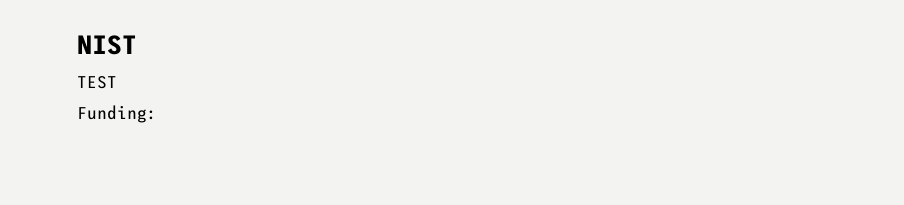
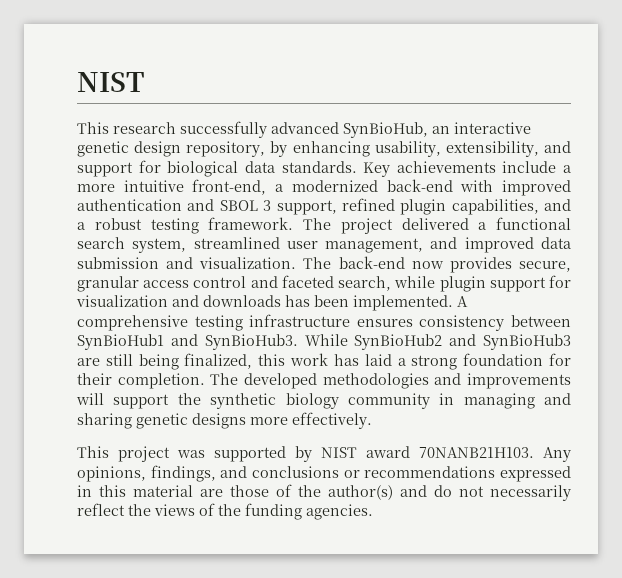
[77,76,117,89] [77,105,157,123] TEST // Funding: -> [77,121,531,138] [77,141,571,157] [77,160,571,177] [77,179,571,196] [77,198,571,215] [77,217,571,234] [77,237,571,253] [77,256,571,273] [77,275,571,292] [76,295,468,311] [77,314,571,331] [77,334,571,350] [77,353,571,370] [77,373,571,389] [76,393,571,409] [77,412,372,429] [77,446,571,462] [77,465,571,482] [77,484,571,501] [77,503,373,520] This research successfully advanced SynBioHub, an interactive genetic design repository, by enhancing usability, extensibility, and support for biological data standards. Key achievements include a more intuitive front-end, a modernized back-end with improved authentication and SBOL 3 support, refined plugin capabilities, and a robust testing framework. The project delivered a functional search system, streamlined user management, and improved data submission and visualization. The back-end now provides secure, granular access control and faceted search, while plugin support for visualization and downloads has been implemented. A comprehensive testing infrastructure ensures consistency between SynBioHub1 and SynBioHub3. While SynBioHub2 and SynBioHub3 are still being finalized, this work has laid a strong foundation for their completion. The developed methodologies and improvements will support the synthetic biology community in managing and sharing genetic designs more effectively. // This project was supported by NIST award 70NANB21H103. Any opinions, findings, and conclusions or recommendations expressed in this material are those of the author(s) and do not necessarily reflect the views of the funding agencies.

